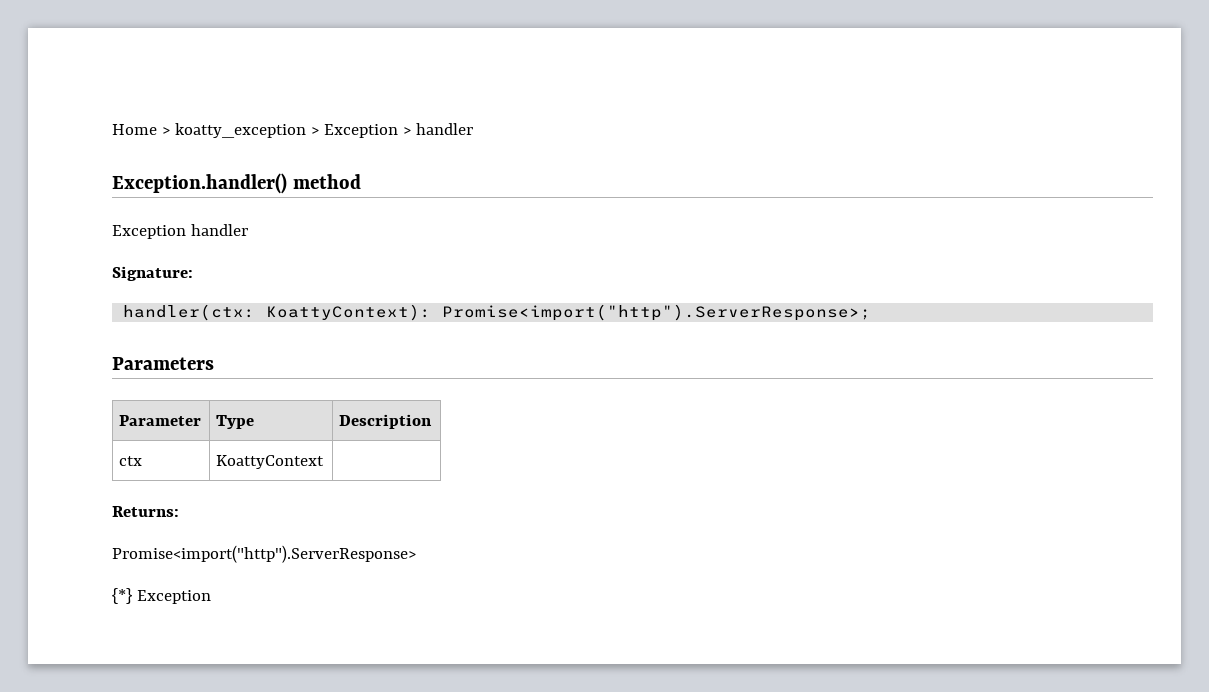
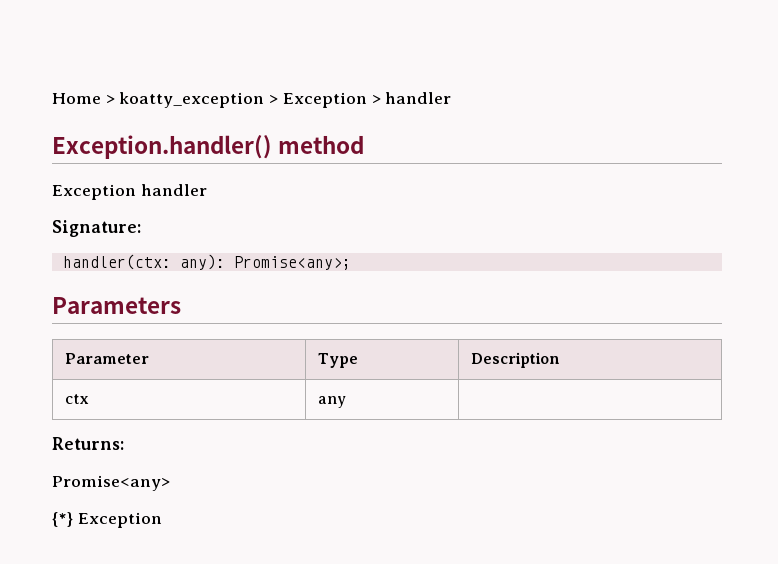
[266,304,872,321] KoattyContext): Promise<import("http").ServerResponse>; -> [179,254,351,270] any): Promise<any>;
[216,455,325,469] KoattyContext -> [318,396,347,408] any
[112,545,416,563] Promise<import("http").ServerResponse> -> [52,475,170,491] Promise<any>

